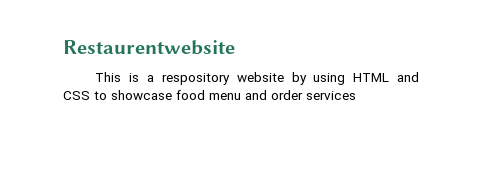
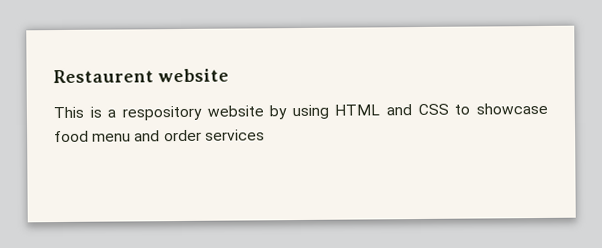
[63,40,235,55] Restaurentwebsite -> [53,68,229,84] Restaurent website

